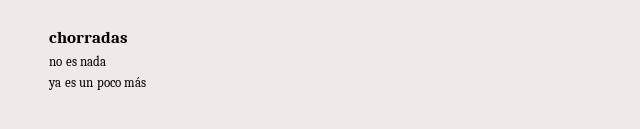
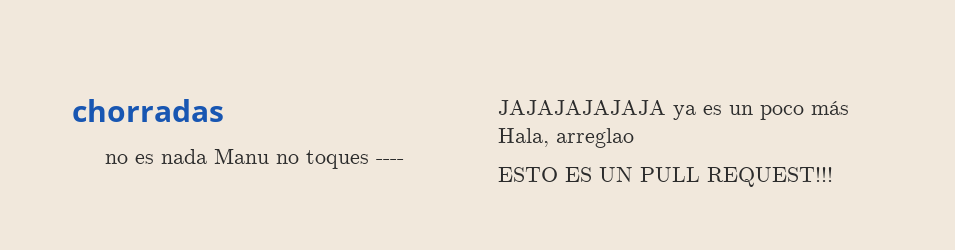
(107, 60) // -> [213,148,404,169] [498,100,666,115] Manu no toques ---- JAJAJAJAJAJA
(147, 82) none -> [498,128,634,148] [498,167,833,187] Hala, arreglao // ESTO ES UN PULL REQUEST!!!

